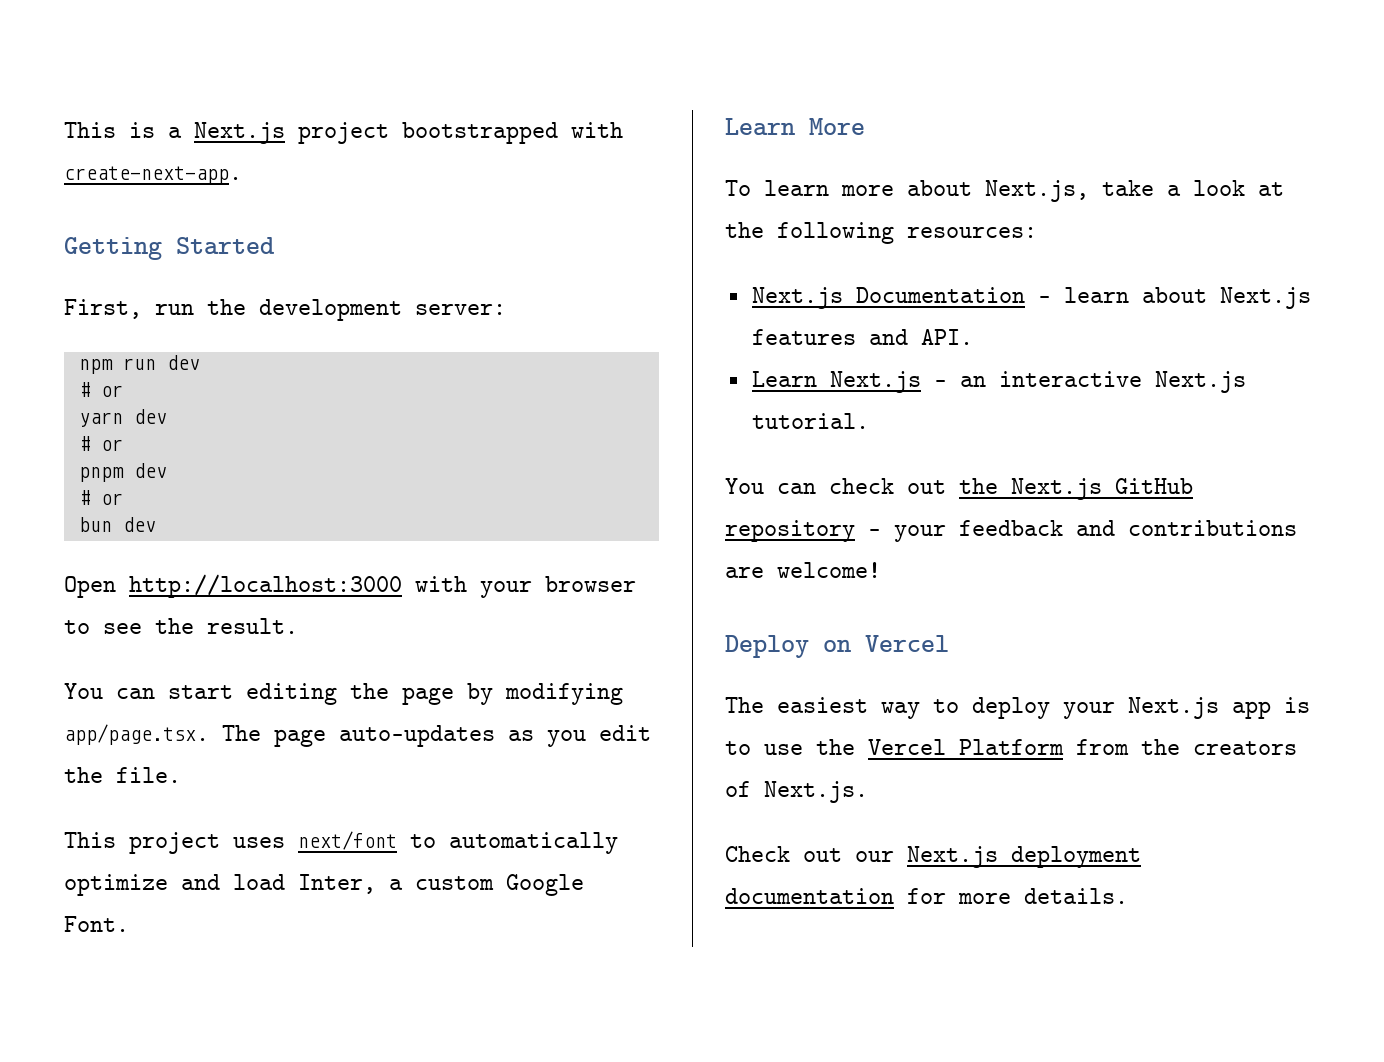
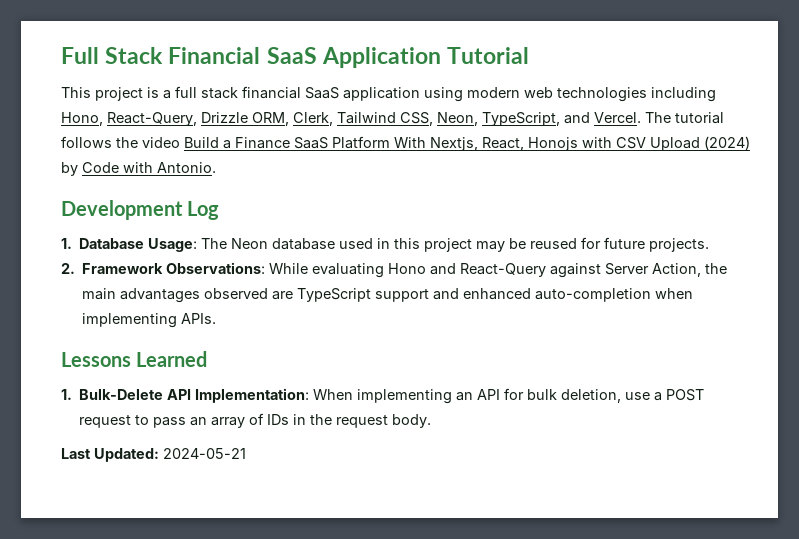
[64,122,623,144] [64,166,242,184] [64,237,275,260] [64,299,506,321] [78,355,200,374] [78,382,123,397] [78,409,167,427] [78,436,123,451] [78,463,167,482] [78,490,123,505] [78,517,156,532] [64,574,636,598] [64,618,298,634] [64,683,623,705] [64,724,651,747] [64,767,181,783] [64,831,618,854] [64,874,584,896] [64,916,129,932] [725,118,865,136] [725,180,1284,202] [725,222,1037,244] [751,287,1311,309] [751,329,973,345] [751,371,1246,393] [751,413,869,429] [725,478,1193,500] [725,520,1297,542] [725,562,881,578] [725,635,949,658] [725,697,1310,719] [725,739,1297,755] [725,781,868,803] [725,846,1141,868] [725,888,1128,904] This is a Next.js project bootstrapped with create-next-app. // Getting Started // First, run the development server: // npm run dev // # or // yarn dev // # or // pnpm dev // # or // bun dev // Open http://localhost:3000 with your browser to see the result. // You can start editing the page by modifying app/page.tsx. The page auto-updates as you edit the file. // This project uses next/font to automatically optimize and load Inter, a custom Google Font. // Learn More // To learn more about Next.js, take a look at the following resources: // Next.js Documentation - learn about Next.js features and API. // Learn Next.js - an interactive Next.js tutorial. // You can check out the Next.js GitHub repository - your feedback and contributions are welcome! // Deploy on Vercel // The easiest way to deploy your Next.js app is to use the Vercel Platform from the creators of Next.js. // Check out our Next.js deployment documentation for more details. -> [61,47,530,68] [61,86,716,102] [61,112,724,126] [61,136,750,151] [61,162,216,176] [61,200,220,220] [61,237,710,252] [61,262,728,278] [82,288,694,303] [82,313,217,328] [61,351,208,367] [61,388,705,404] [79,413,432,428] [61,448,246,462] Full Stack Financial SaaS Application Tutorial // This project is a full stack financial SaaS application using modern web technologies including Hono, React-Query, Drizzle ORM, Clerk, Tailwind CSS, Neon, TypeScript, and Vercel. The tutorial follows the video Build a Finance SaaS Platform With Nextjs, React, Honojs with CSV Upload (2024) by Code with Antonio. // Development Log // 1. Database Usage: The Neon database used in this project may be reused for future projects. // 2. Framework Observations: While evaluating Hono and React-Query against Server Action, the main advantages observed are TypeScript support and enhanced auto-completion when implementing APIs. // Lessons Learned // 1. Bulk-Delete API Implementation: When implementing an API for bulk deletion, use a POST request to pass an array of IDs in the request body. // Last Updated: 2024-05-21

